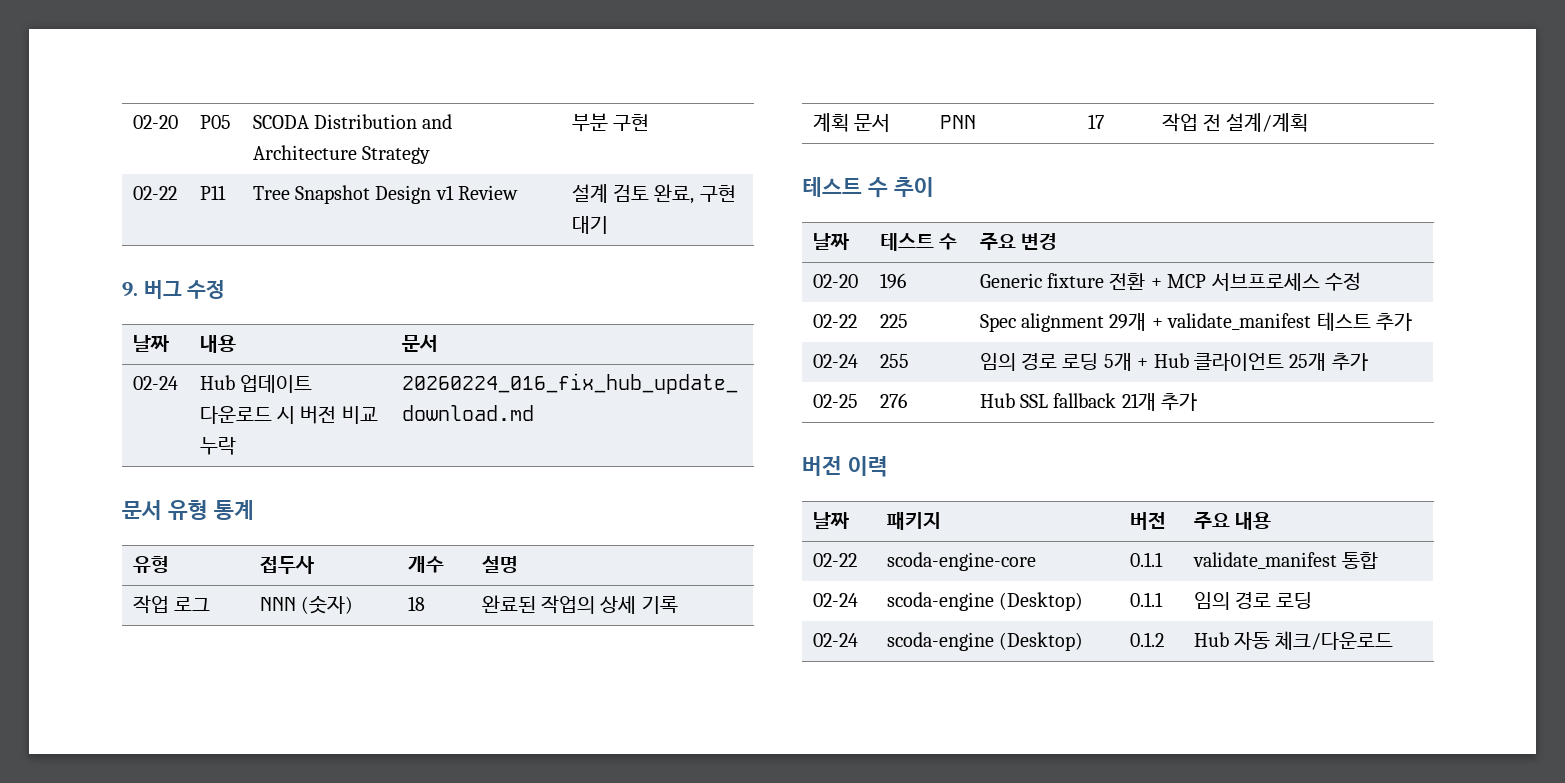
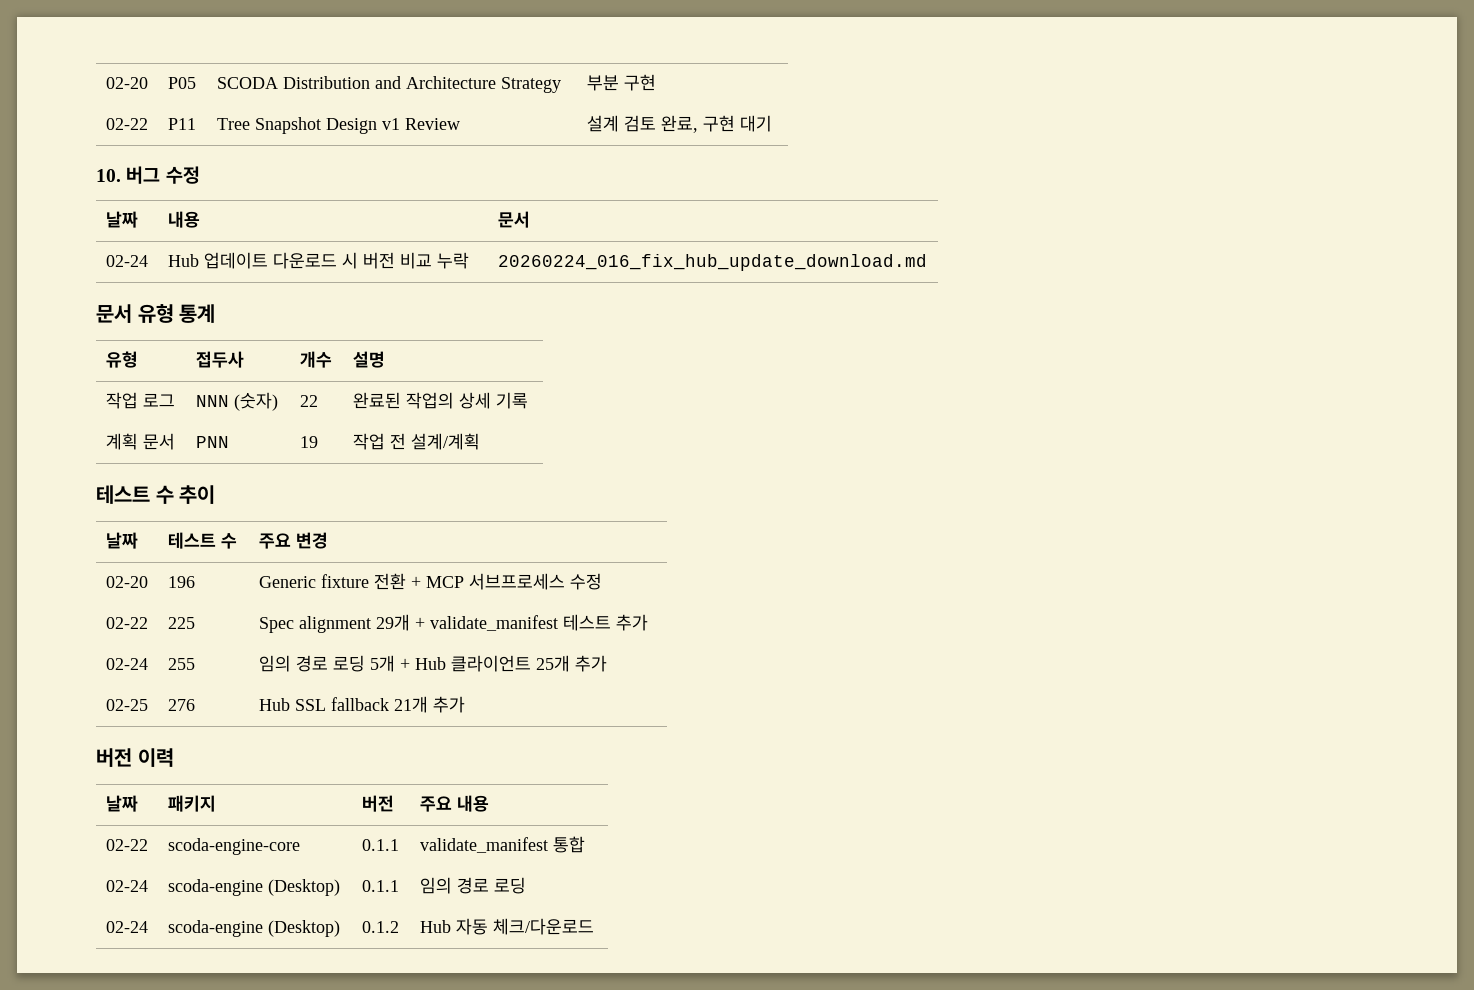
[122,282,138,297] 9. -> [96,169,121,182] 10.
[407,596,425,611] 18 -> [299,395,318,407] 22
[1087,114,1104,129] 17 -> [299,436,318,448] 19

